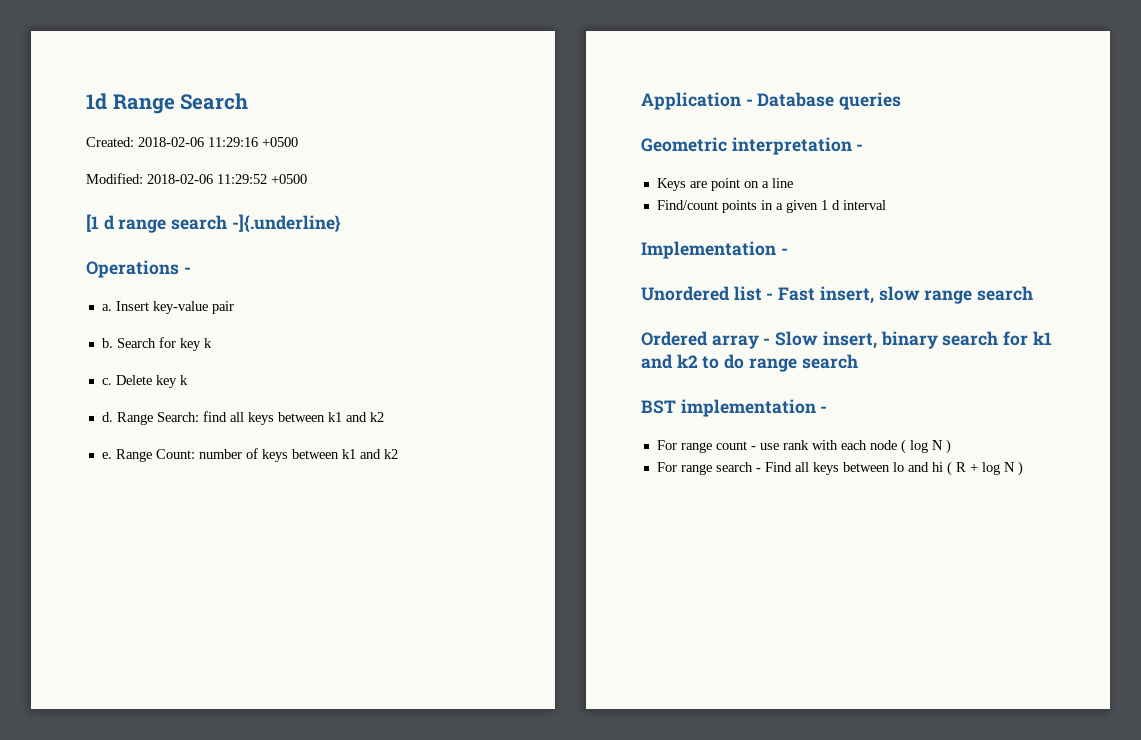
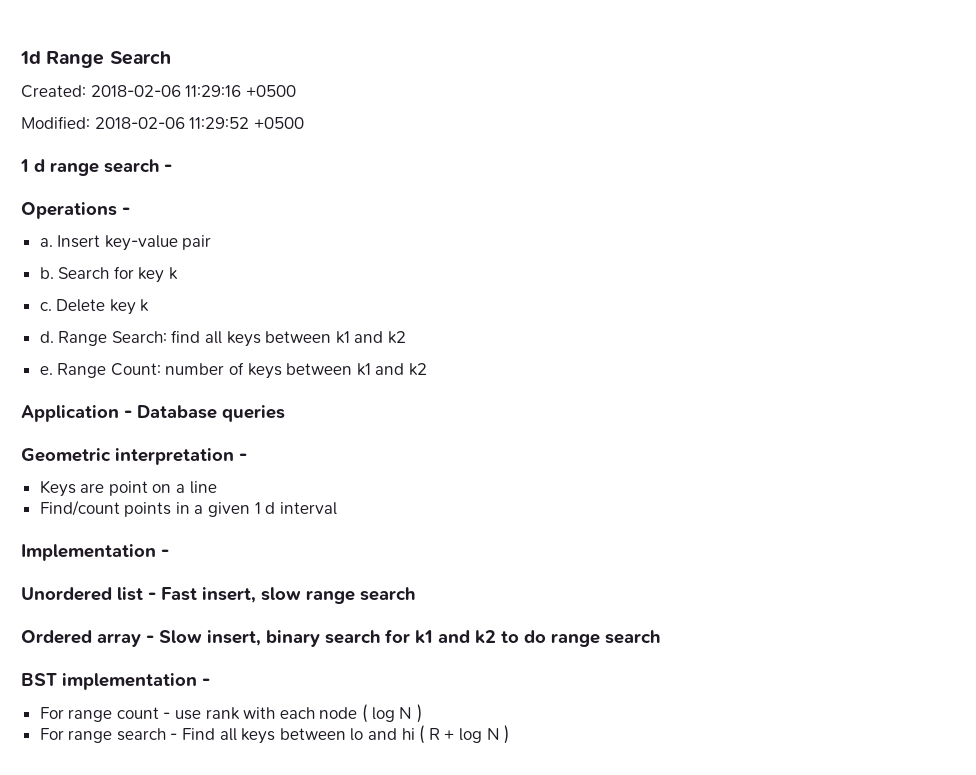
[86,214,99,232] [1 -> [20,159,29,172] 1
[231,214,341,233] -]{.underline} -> [164,164,172,172] -

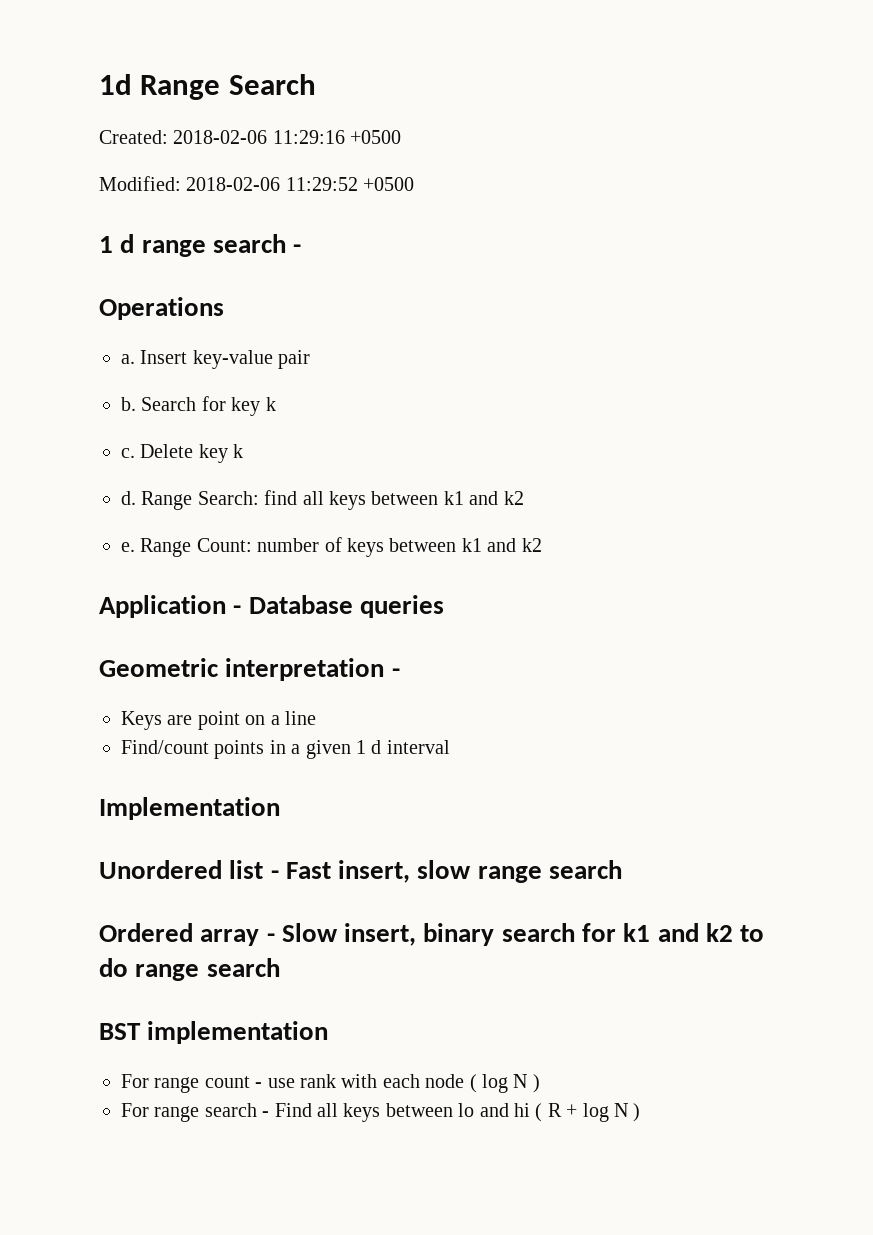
[122,207,130,215] - -> (224, 308) none
[161,549,169,557] - -> (280, 808) none
[202,678,210,686] - -> (329, 1032) none

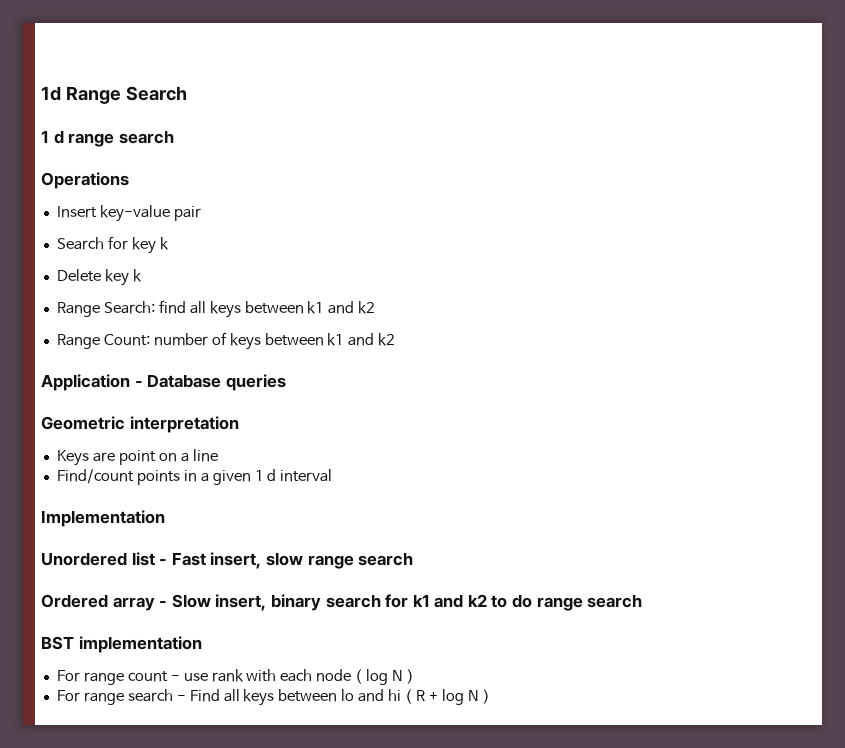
[99,130,402,144] [99,176,415,191] // Created: 2018-02-06 11:29:16 +0500 // Modified: 2018-02-06 11:29:52 +0500 -> (187, 93) none
[293,244,302,253] - -> (174, 137) none
[121,354,135,364] a. -> (129, 180) none
[121,397,136,411] b. -> (201, 213) none
[121,448,135,458] c. -> (169, 243) none
[121,491,136,505] d. -> (142, 275) none
[121,542,135,552] e. -> (376, 307) none
[391,668,400,677] - -> (239, 424) none

